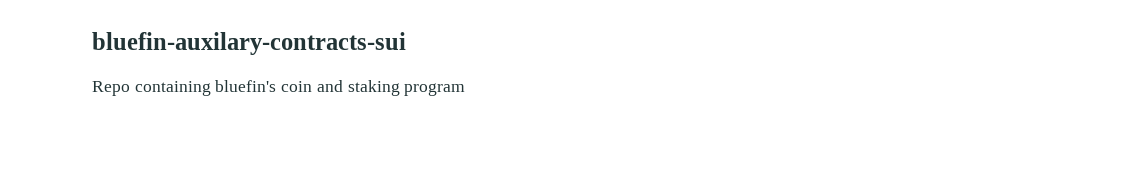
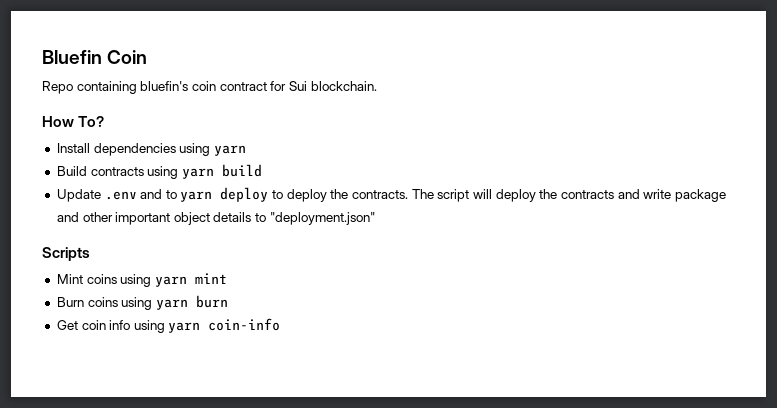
[92,32,406,55] bluefin-auxilary-contracts-sui -> [42,50,148,64] Bluefin Coin
[316,80,466,96] and staking program -> [219,81,377,91] [42,116,105,127] [56,143,246,156] [56,164,262,179] [56,187,726,202] [56,212,375,225] [42,247,90,261] [56,273,227,287] [56,295,228,310] [56,318,281,333] contract for Sui blockchain. // How To? // Install dependencies using yarn // Build contracts using yarn build // Update .env and to yarn deploy to deploy the contracts. The script will deploy the contracts and write package and other important object details to "deployment.json" // Scripts // Mint coins using yarn mint // Burn coins using yarn burn // Get coin info using yarn coin-info

